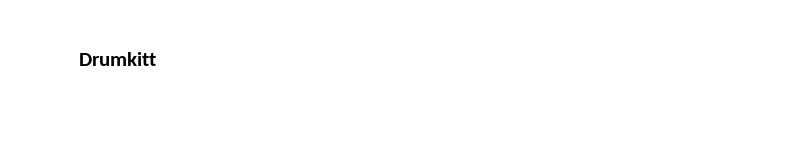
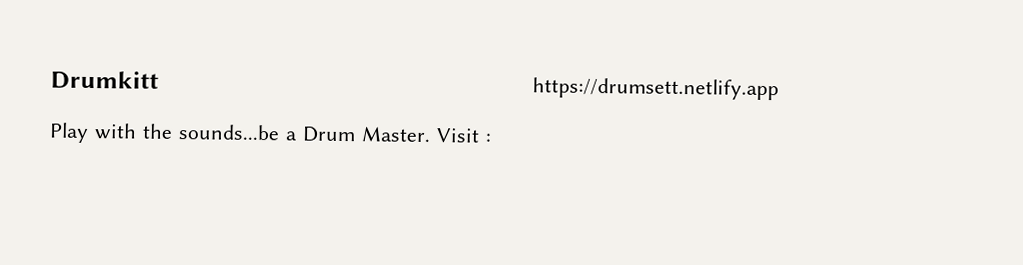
(156, 59) none -> [49,122,491,143] [532,77,779,101] // Play with the sounds...be a Drum Master. Visit : https://drumsett.netlify.app

